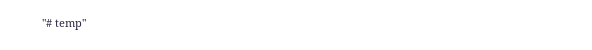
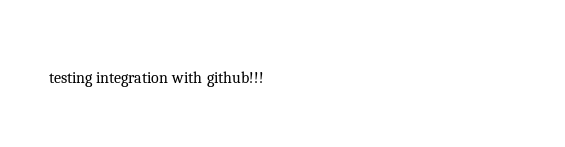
[42,19,86,30] "# temp" -> [49,71,264,87] testing integration with github!!!

